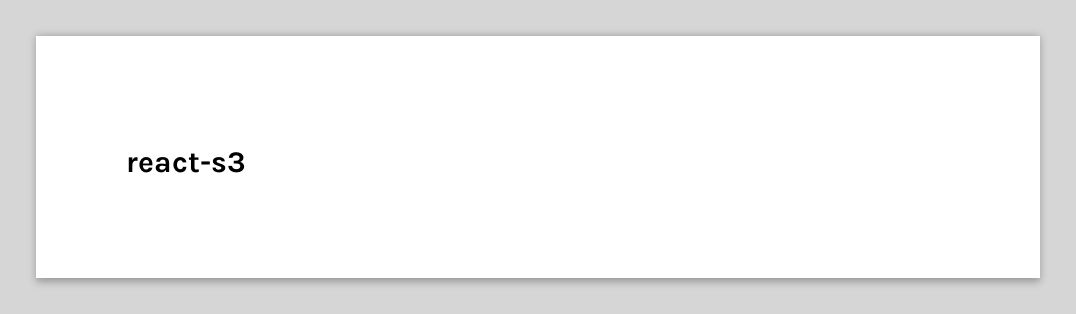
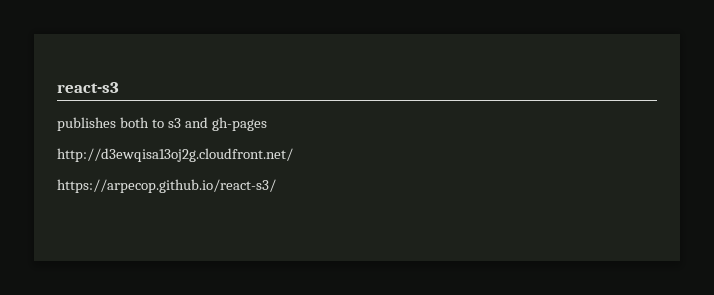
(246, 162) none -> [57,117,267,131] [57,148,293,162] [57,179,276,193] // publishes both to s3 and gh-pages // http://d3ewqisa13oj2g.cloudfront.net/ // https://arpecop.github.io/react-s3/

